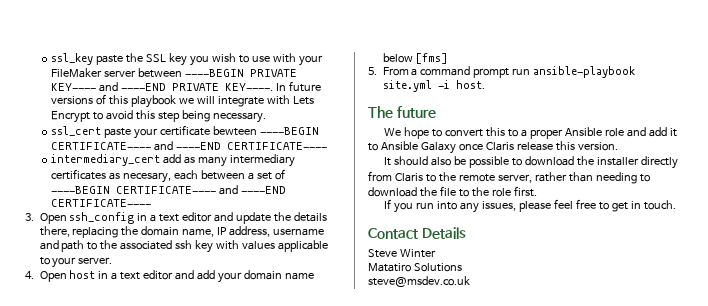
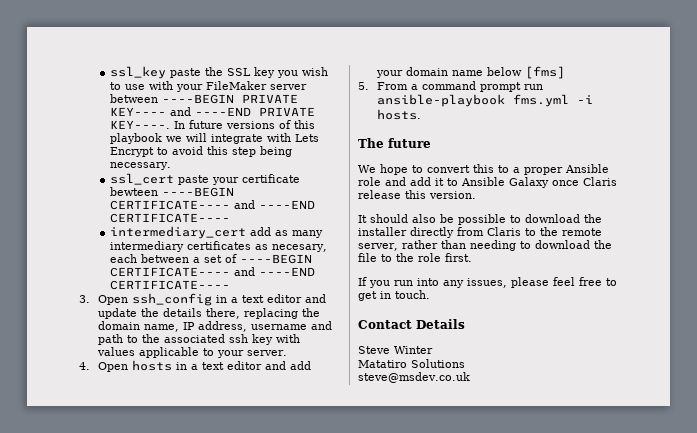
[69,270,96,279] host -> [132,360,173,371] hosts
[382,80,485,92] site.yml -i host. -> [513,94,594,107] [377,109,422,120] fms.yml -i hosts.

